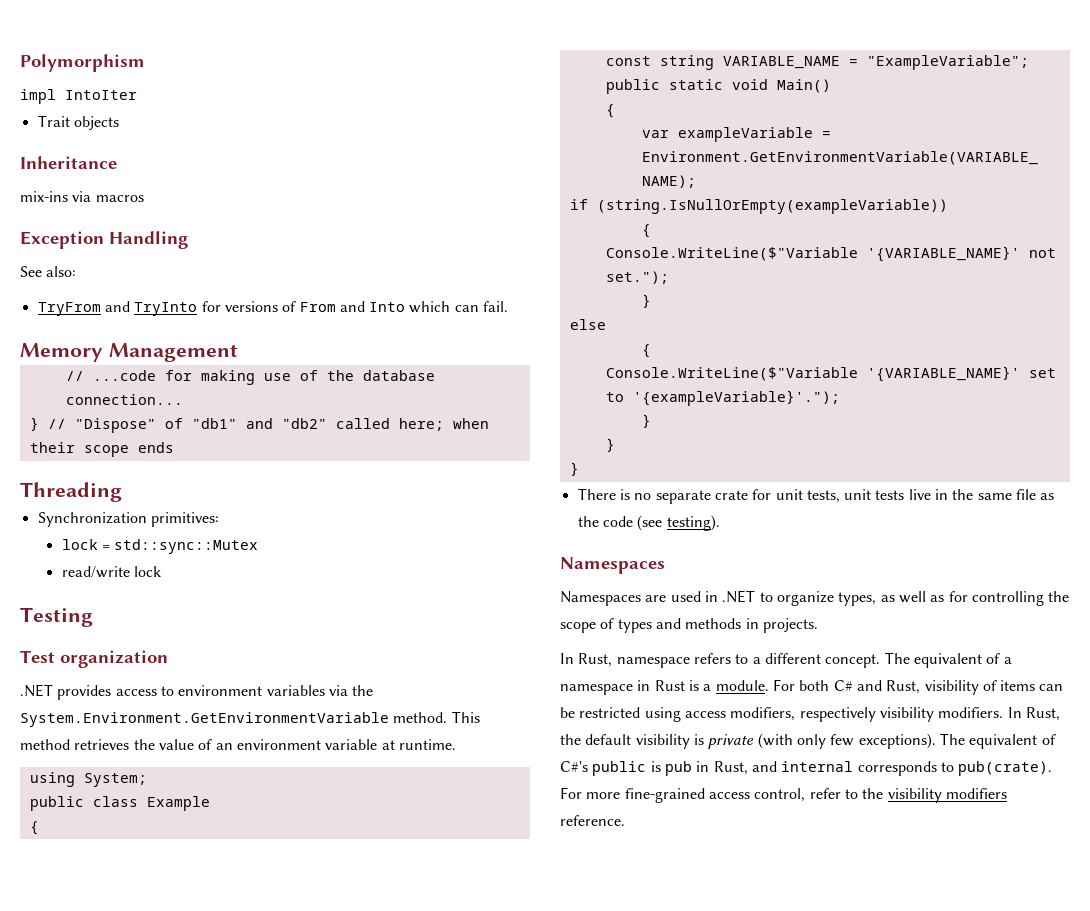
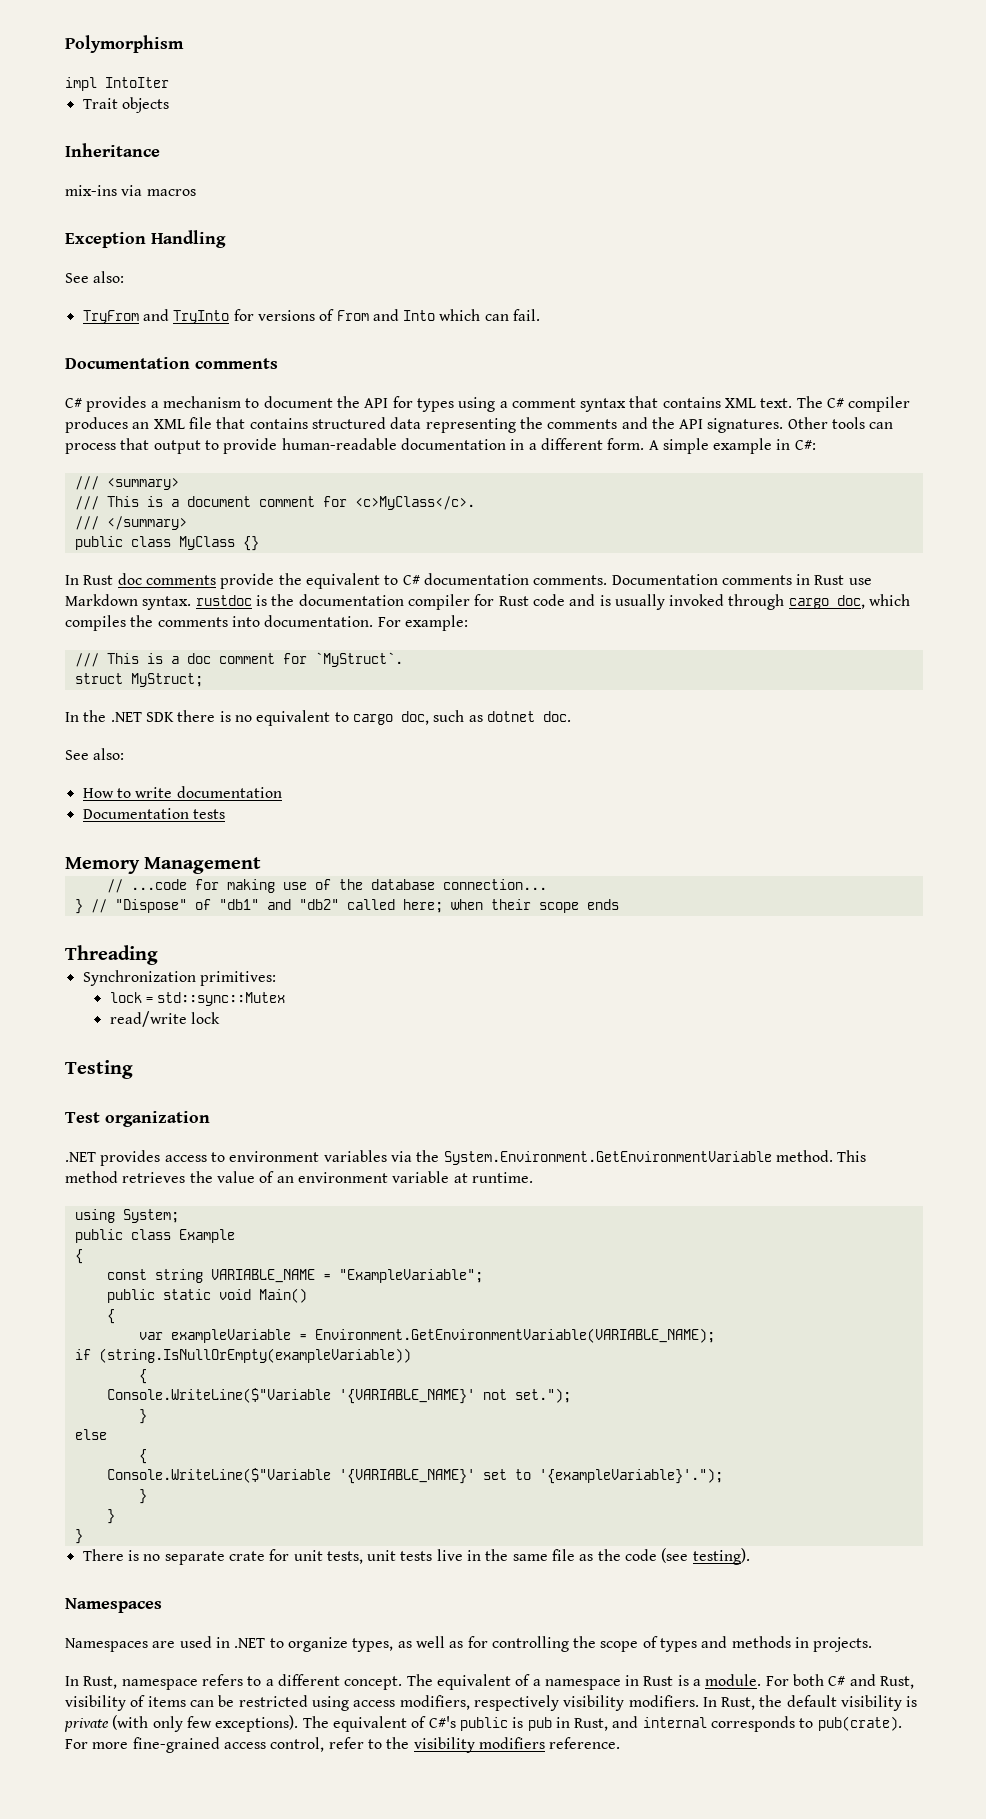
(509, 306) none -> [65,357,278,369] [65,396,911,412] [65,417,894,433] [65,438,816,454] [74,476,179,490] [74,496,475,510] [74,516,187,530] [74,536,259,551] [65,573,872,589] [65,594,911,610] [65,615,468,631] [74,652,403,667] [74,673,203,687] [65,710,571,726] [65,748,125,760] [82,786,282,798] [82,808,225,819] // Documentation comments // C# provides a mechanism to document the API for types using a comment syntax that contains XML text. The C# compiler produces an XML file that contains structured data representing the comments and the API signatures. Other tools can process that output to provide human-readable documentation in a different form. A simple example in C#: // /// <summary> // /// This is a document comment for <c>MyClass</c>. // /// </summary> // public class MyClass {} // In Rust doc comments provide the equivalent to C# documentation comments. Documentation comments in Rust use Markdown syntax. rustdoc is the documentation compiler for Rust code and is usually invoked through cargo doc, which compiles the comments into documentation. For example: // /// This is a doc comment for `MyStruct`. // struct MyStruct; // In the .NET SDK there is no equivalent to cargo doc, such as dotnet doc. // See also: // How to write documentation // Documentation tests

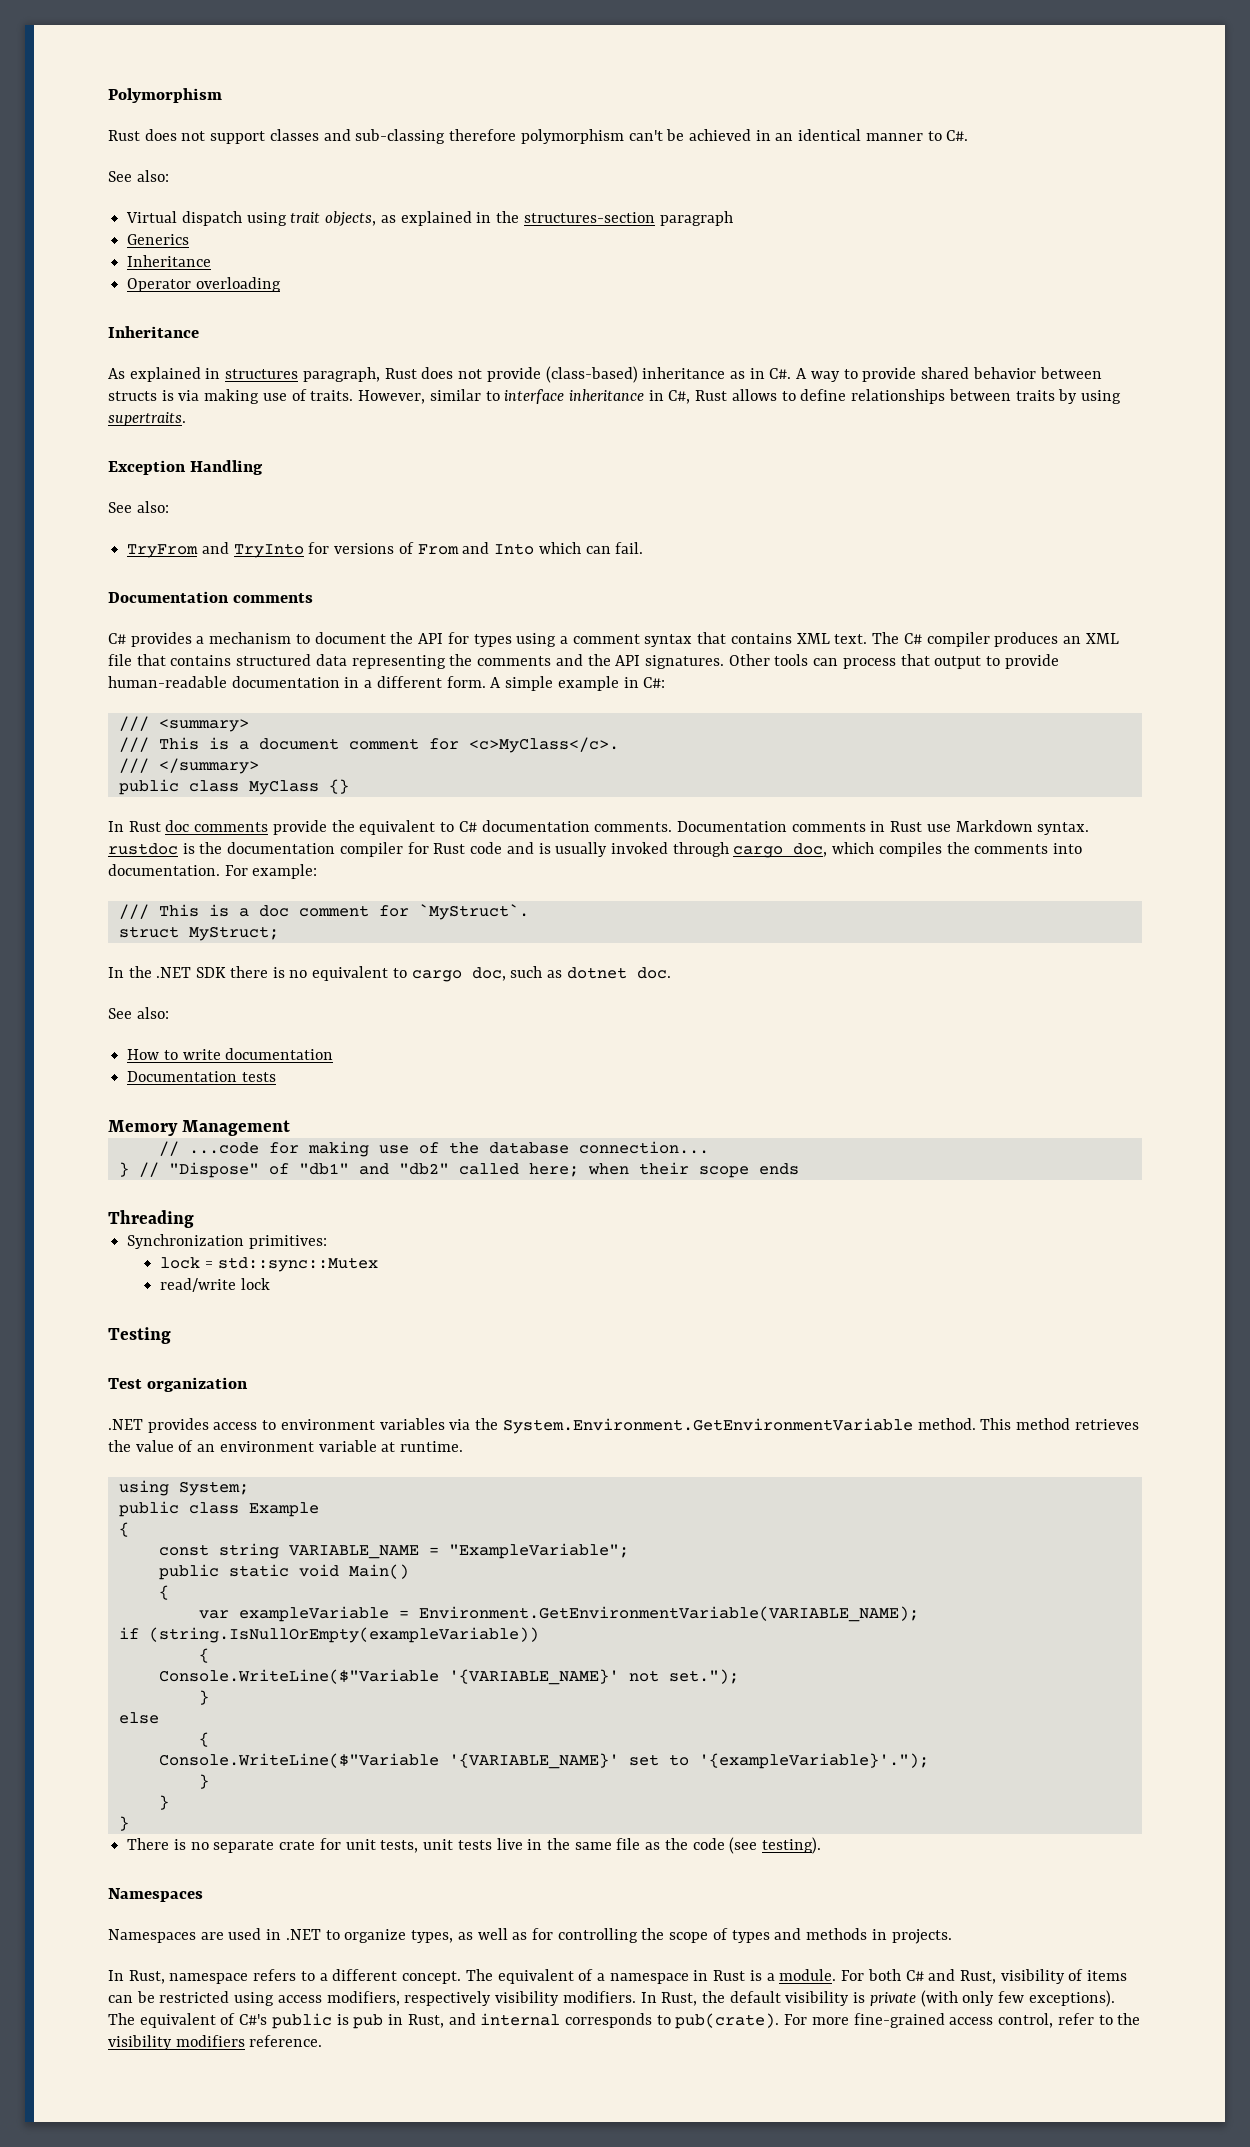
[65,77,169,91] [82,97,169,113] [65,143,160,157] [65,185,196,196] impl IntoIter // Trait objects // Inheritance // mix-ins via macros -> [108,129,969,144] [108,170,169,182] [126,211,733,226] [127,234,190,245] [127,255,212,267] [127,277,281,292] [108,326,199,338] [108,366,1102,383] [108,389,1121,404] [108,412,186,426] Rust does not support classes and sub-classing therefore polymorphism can't be achieved in an identical manner to C#. // See also: // Virtual dispatch using trait objects, as explained in the structures-section paragraph // Generics // Inheritance // Operator overloading // Inheritance // As explained in structures paragraph, Rust does not provide (class-based) inheritance as in C#. A way to provide shared behavior between structs is via making use of traits. However, similar to interface inheritance in C#, Rust allows to define relationships between traits by using supertraits.

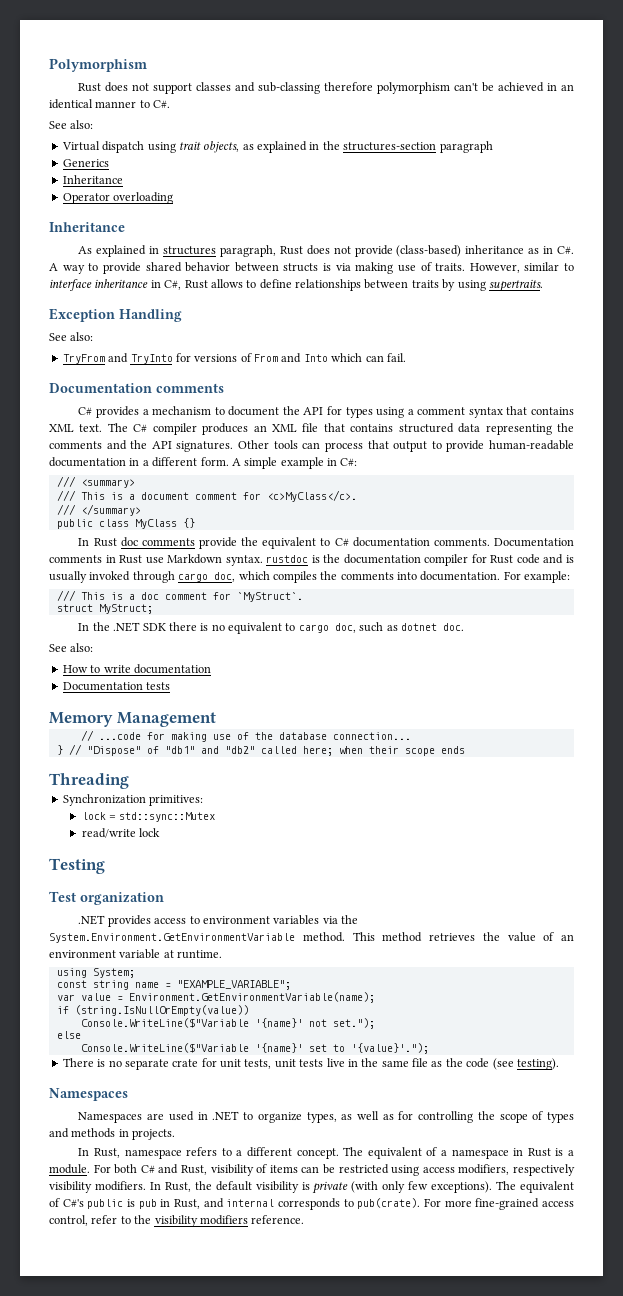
[118,1501,319,1517] [118,1522,129,1537] [158,1543,629,1559] [158,1564,409,1580] [158,1585,169,1600] [198,1606,919,1622] public class Example // { // const string VARIABLE_NAME = "ExampleVariable"; // public static void Main() // { // var exampleVariable = Environment.GetEnvironmentVariable(VARIABLE_NAME); -> [56,980,291,990] [56,992,375,1003] const string name = "EXAMPLE_VARIABLE"; // var value = Environment.GetEnvironmentVariable(name);
[148,1627,539,1643] [198,1648,209,1663] [158,1669,619,1685] (string.IsNullOrEmpty(exampleVariable)) // { // Console.WriteLine($"Variable '{VARIABLE_NAME}' -> [74,1005,249,1016] [80,1018,303,1028] (string.IsNullOrEmpty(value)) // Console.WriteLine($"Variable '{name}'
[198,1690,209,1705] // } -> (375, 1023) none
[198,1732,209,1747] [158,1753,619,1769] // { // Console.WriteLine($"Variable '{VARIABLE_NAME}' -> [80,1043,303,1053] // Console.WriteLine($"Variable '{name}'
[698,1753,929,1769] [198,1774,209,1789] [158,1795,169,1810] [118,1816,129,1831] '{exampleVariable}'."); // } // } // } -> [350,1043,429,1054] '{value}'.");

